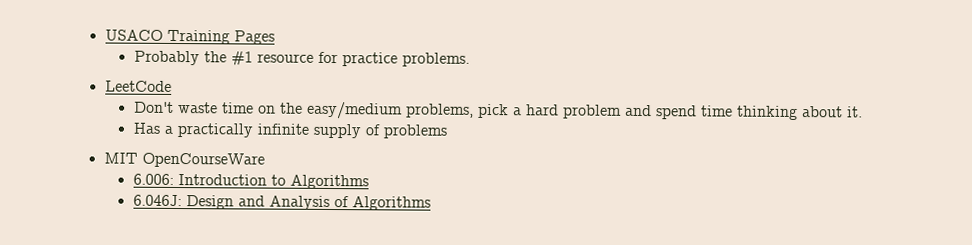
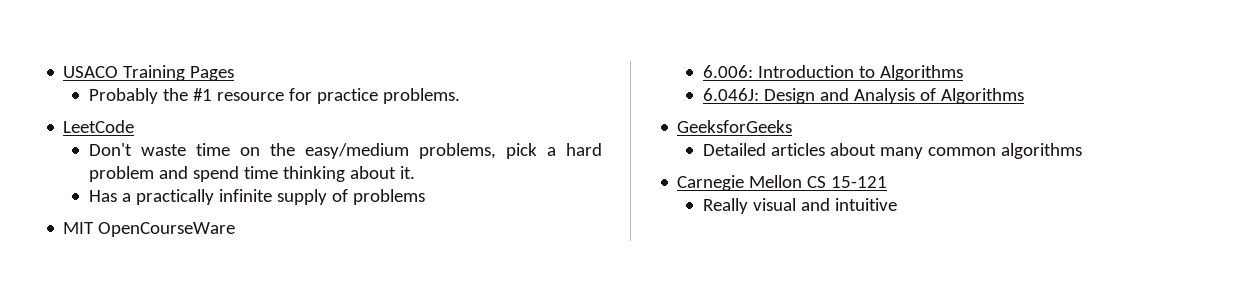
(431, 203) none -> [677,120,793,133] [702,143,1082,159] [677,175,888,191] [702,198,897,214] // GeeksforGeeks // Detailed articles about many common algorithms // Carnegie Mellon CS 15-121 // Really visual and intuitive

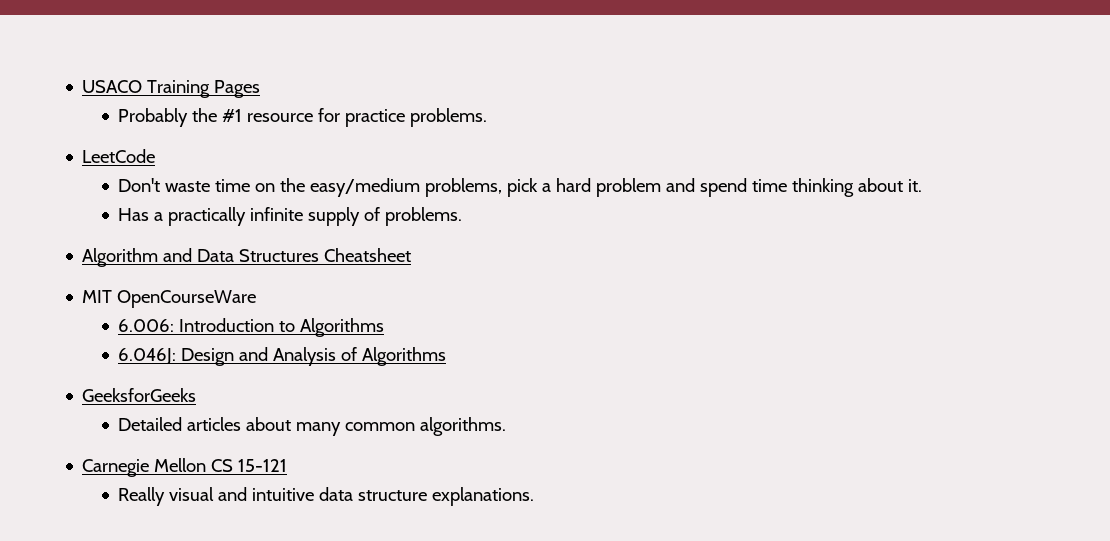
[352,189,425,205] problems -> [385,207,463,226] [82,248,412,267] problems. // Algorithm and Data Structures Cheatsheet
[1000,143,1082,159] algorithms -> [420,417,507,436] algorithms.
(897, 204) none -> [319,487,535,506] data structure explanations.

